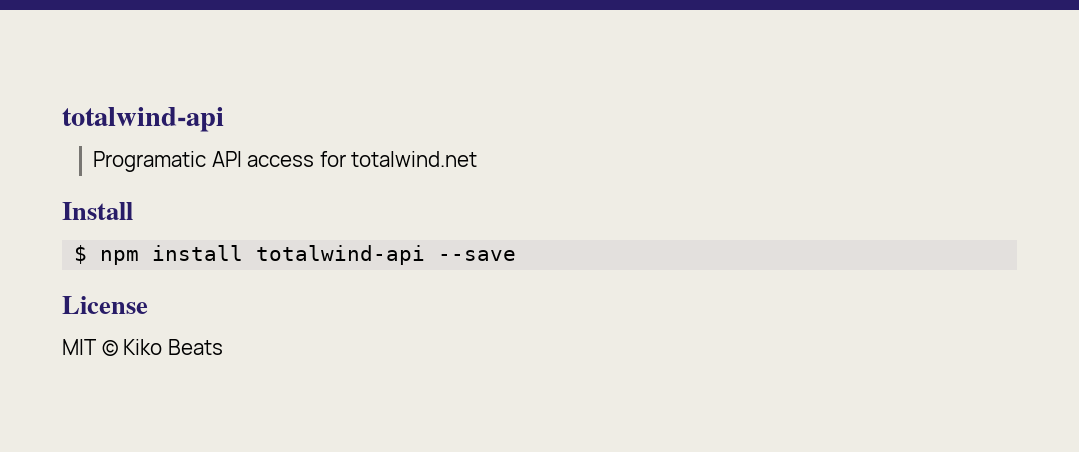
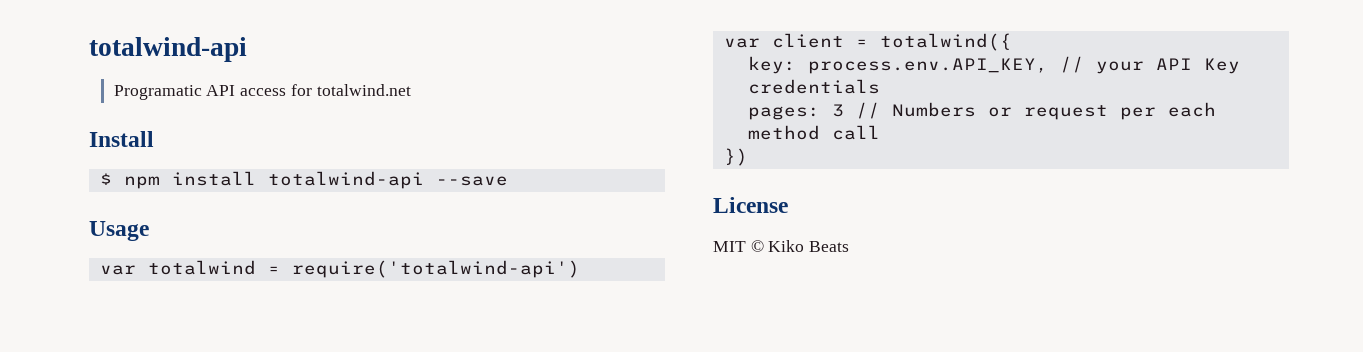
(517, 255) none -> [89,221,149,241] [99,260,580,278] [723,33,1012,51] [747,56,1240,74] [747,79,880,94] [747,102,1216,120] [747,125,880,140] [723,148,748,166] // Usage // var totalwind = require('totalwind-api') // var client = totalwind({ // key: process.env.API_KEY, // your API Key credentials // pages: 3 // Numbers or request per each method call // })

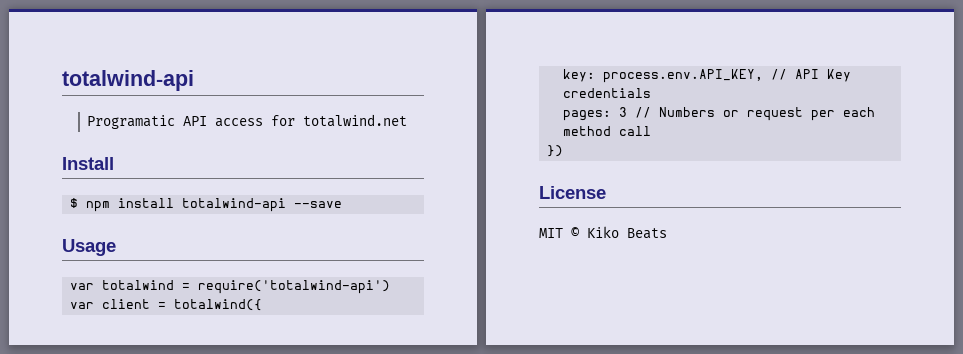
[1095,61,1144,74] your -> (788, 74) none

